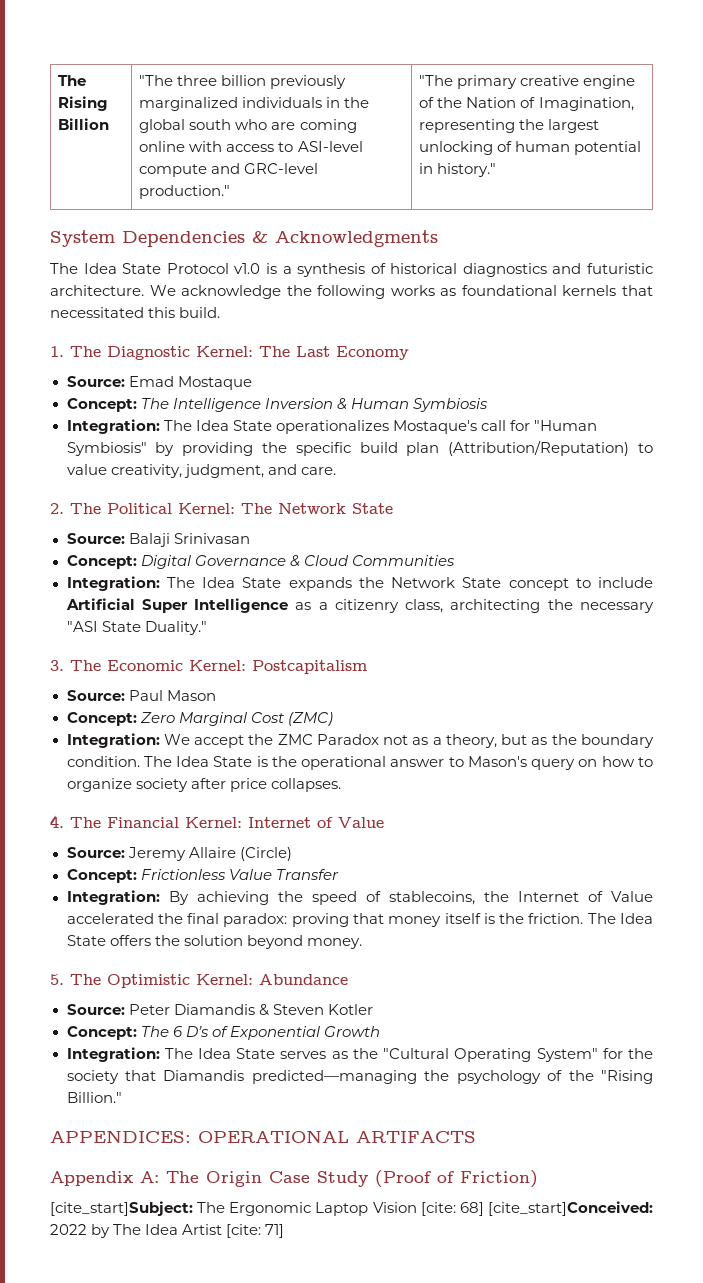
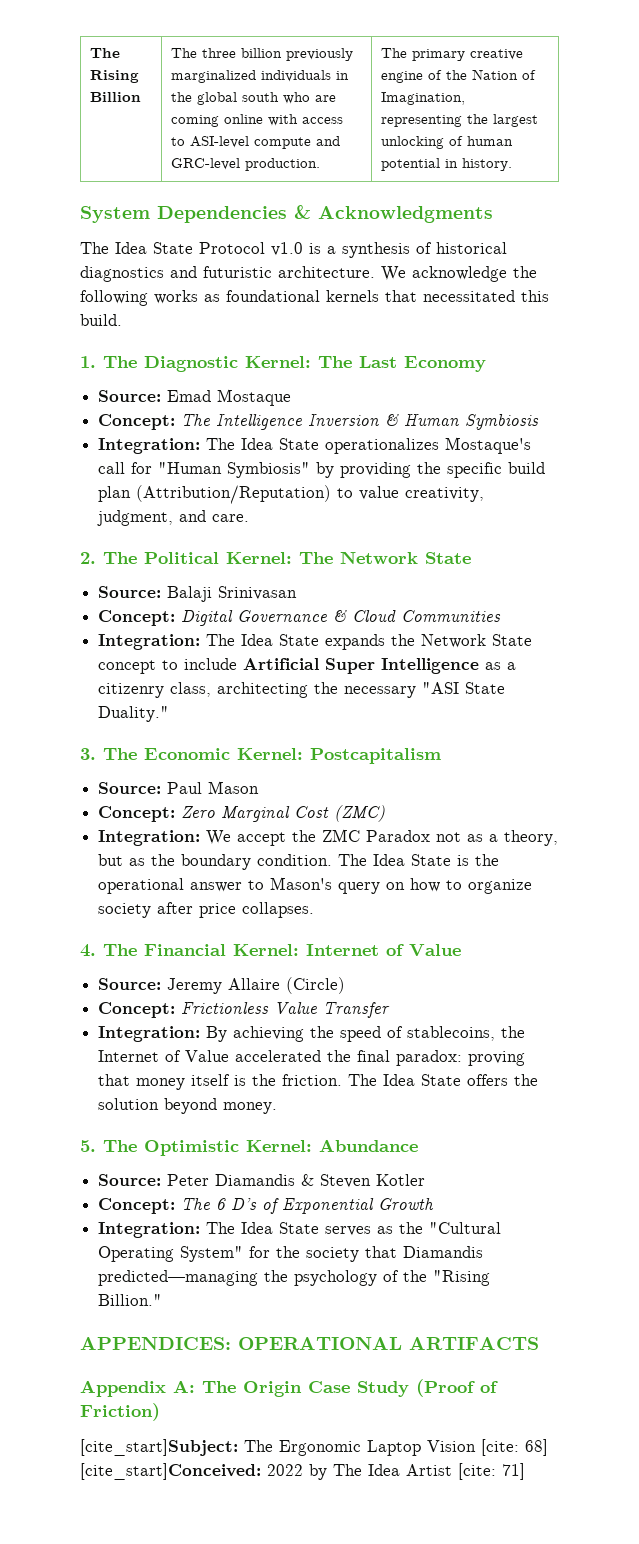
[139,75,174,86] "The -> [171,48,198,58] The
[139,185,231,199] [419,75,454,86] production." | "The -> [245,158,321,171] [381,48,408,58] production. | The
[437,163,497,177] history." -> [462,158,513,171] history.

